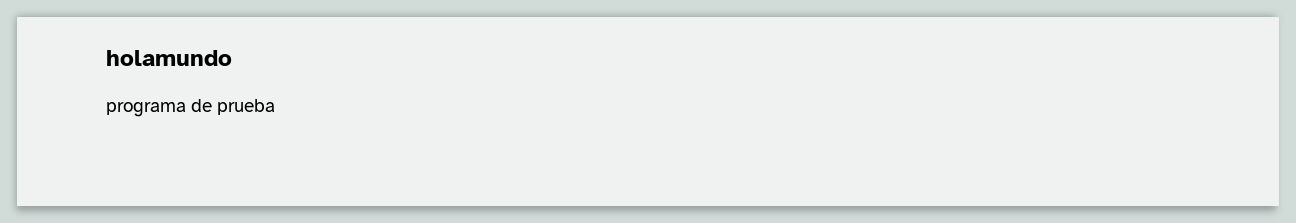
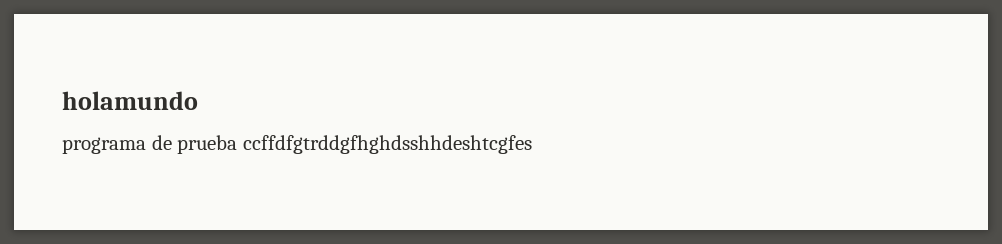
(276, 107) none -> [242,135,532,154] ccffdfgtrddgfhghdsshhdeshtcgfes

